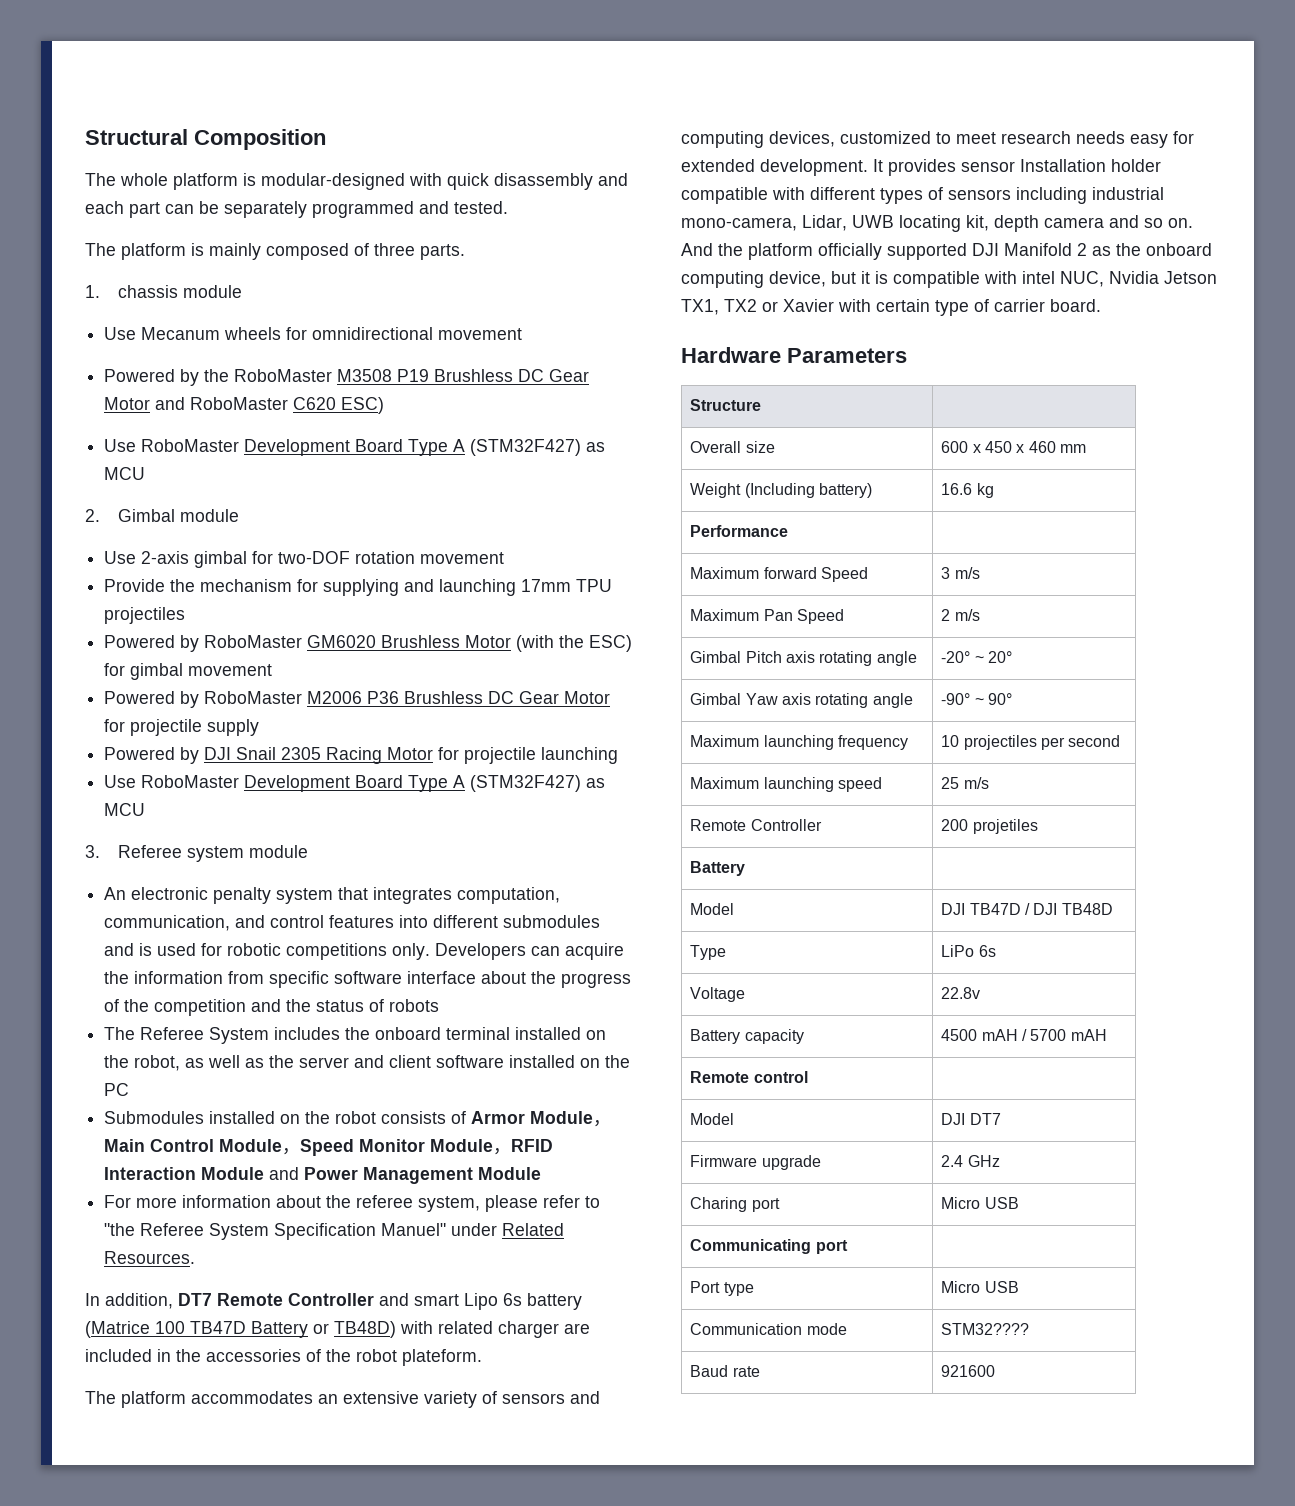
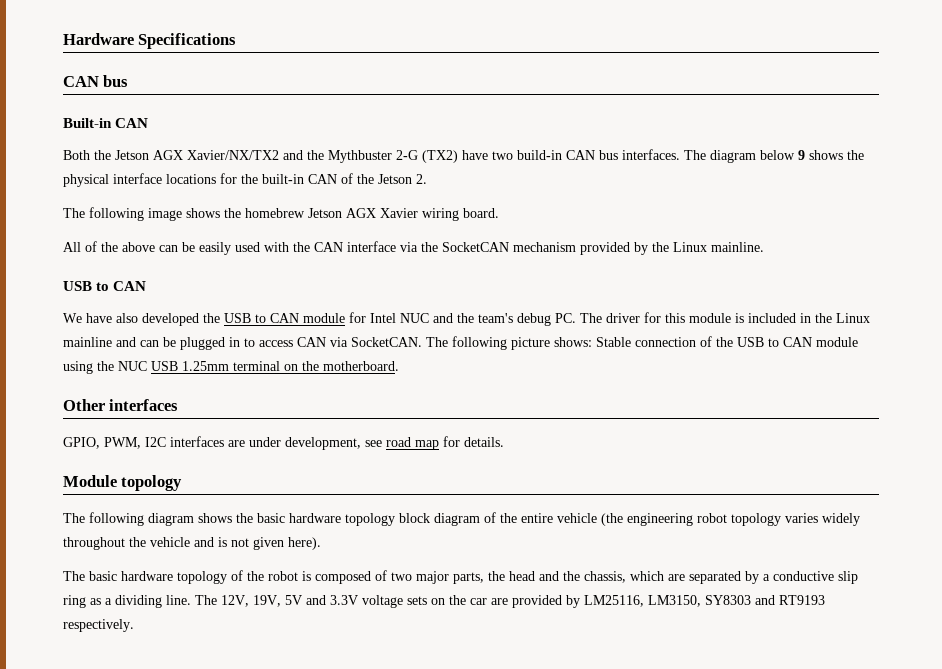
[85,129,326,150] [85,173,628,190] [85,201,508,218] [85,243,465,260] [85,285,242,298] [104,327,523,340] [104,369,590,386] [104,397,385,414] [104,439,606,456] [104,467,146,480] [85,509,239,522] [104,551,505,568] [104,579,613,596] [104,607,186,624] [104,635,633,652] [104,663,273,680] [104,691,611,708] [104,719,260,736] [104,747,619,764] [104,775,606,792] [104,803,146,816] [85,845,308,862] [104,887,561,904] [104,915,601,931] [104,943,625,960] [104,971,632,988] [104,999,440,1016] [104,1027,607,1044] [104,1055,631,1071] [104,1083,130,1096] [104,1111,612,1127] [104,1139,554,1156] [104,1167,542,1184] [104,1195,601,1212] [104,1223,565,1240] [104,1251,196,1264] [85,1293,582,1310] [85,1321,590,1338] [85,1349,482,1366] [85,1391,600,1408] [681,131,1194,148] [681,159,1161,176] [681,187,1164,204] [681,215,1193,232] [681,243,1212,260] [681,271,1217,288] [681,299,1101,316] [681,347,907,363] [690,399,762,411] [690,441,775,453] [941,441,1087,453] [690,483,873,498] [941,483,994,498] [690,525,789,537] [690,567,869,582] [941,567,980,579] [690,609,845,624] [941,609,980,621] [690,651,917,666] [941,651,1013,663] [690,693,913,708] [941,693,1013,705] [690,735,909,750] [941,735,1121,750] [690,777,883,792] [941,777,989,789] [690,819,822,831] [941,819,1038,834] [690,861,746,876] [690,903,735,915] [941,903,1113,915] [690,945,727,960] [941,945,996,957] [690,987,746,1002] [941,987,981,999] [690,1029,804,1044] [941,1029,1107,1041] [690,1071,808,1083] [690,1113,735,1125] [941,1113,1001,1125] [690,1155,821,1170] [941,1155,1000,1167] [690,1197,780,1212] [941,1197,1019,1209] [690,1239,848,1254] [690,1281,754,1296] [941,1281,1019,1293] [690,1323,847,1335] [941,1323,1030,1335] [690,1365,760,1377] [941,1365,996,1377] Structural Composition // The whole platform is modular-designed with quick disassembly and each part can be separately programmed and tested. // The platform is mainly composed of three parts. // 1. chassis module // Use Mecanum wheels for omnidirectional movement // Powered by the RoboMaster M3508 P19 Brushless DC Gear Motor and RoboMaster C620 ESC) // Use RoboMaster Development Board Type A (STM32F427) as MCU // 2. Gimbal module // Use 2-axis gimbal for two-DOF rotation movement // Provide the mechanism for supplying and launching 17mm TPU projectiles // Powered by RoboMaster GM6020 Brushless Motor (with the ESC) for gimbal movement // Powered by RoboMaster M2006 P36 Brushless DC Gear Motor for projectile supply // Powered by DJI Snail 2305 Racing Motor for projectile launching // Use RoboMaster Development Board Type A (STM32F427) as MCU // 3. Referee system module // An electronic penalty system that integrates computation, communication, and control features into different submodules and is used for robotic competitions only. Developers can acquire the information from specific software interface about the progress of the competition and the status of robots // The Referee System includes the onboard terminal installed on the robot, as well as the server and client software installed on the PC // Submodules installed on the robot consists of Armor Module，Main Control Module，Speed Monitor Module，RFID Interaction Module and Power Management Module // For more information about the referee system, please refer to "the Referee System Specification Manuel" under Related Resources. // In addition, DT7 Remote Controller and smart Lipo 6s battery (Matrice 100 TB47D Battery or TB48D) with related charger are included in the accessories of the robot plateform. // The platform accommodates an extensive variety of sensors and computing devices, customized to meet research needs easy for extended development. It provides sensor Installation holder compatible with different types of sensors including industrial mono-camera, Lidar, UWB locating kit, depth camera and so on. And the platform officially supported DJI Manifold 2 as the onboard computing device, but it is compatible with intel NUC, Nvidia Jetson TX1, TX2 or Xavier with certain type of carrier board. // Hardware Parameters // Structure | // Overall size | 600 x 450 x 460 mm // Weight (Including battery) | 16.6 kg // Performance | // Maximum forward Speed | 3 m/s // Maximum Pan Speed | 2 m/s // Gimbal Pitch axis rotating angle | -20° ~ 20° // Gimbal Yaw axis rotating angle | -90° ~ 90° // Maximum launching frequency | 10 projectiles per second // Maximum launching speed | 25 m/s // Remote Controller | 200 projetiles // Battery | // Model | DJI TB47D / DJI TB48D // Type | LiPo 6s // Voltage | 22.8v // Battery capacity | 4500 mAH / 5700 mAH // Remote control | // Model | DJI DT7 // Firmware upgrade | 2.4 GHz // Charing port | Micro USB // Communicating port | // Port type | Micro USB // Communication mode | STM32???? // Baud rate | 921600 -> [63,33,237,49] [63,75,129,87] [63,118,149,128] [63,149,864,163] [63,173,427,187] [63,207,499,221] [63,241,764,255] [63,281,147,291] [63,312,870,326] [63,336,858,350] [63,361,399,374] [63,399,179,411] [63,436,504,450] [63,475,183,491] [63,512,860,526] [63,537,321,550] [63,570,858,584] [63,595,825,608] [63,619,134,632] Hardware Specifications // CAN bus // Built-in CAN // Both the Jetson AGX Xavier/NX/TX2 and the Mythbuster 2-G (TX2) have two build-in CAN bus interfaces. The diagram below 9 shows the physical interface locations for the built-in CAN of the Jetson 2. // The following image shows the homebrew Jetson AGX Xavier wiring board. // All of the above can be easily used with the CAN interface via the SocketCAN mechanism provided by the Linux mainline. // USB to CAN // We have also developed the USB to CAN module for Intel NUC and the team's debug PC. The driver for this module is included in the Linux mainline and can be plugged in to access CAN via SocketCAN. The following picture shows: Stable connection of the USB to CAN module using the NUC USB 1.25mm terminal on the motherboard. // Other interfaces // GPIO, PWM, I2C interfaces are under development, see road map for details. // Module topology // The following diagram shows the basic hardware topology block diagram of the entire vehicle (the engineering robot topology varies widely throughout the vehicle and is not given here). // The basic hardware topology of the robot is composed of two major parts, the head and the chassis, which are separated by a conductive slip ring as a dividing line. The 12V, 19V, 5V and 3.3V voltage sets on the car are provided by LM25116, LM3150, SY8303 and RT9193 respectively.

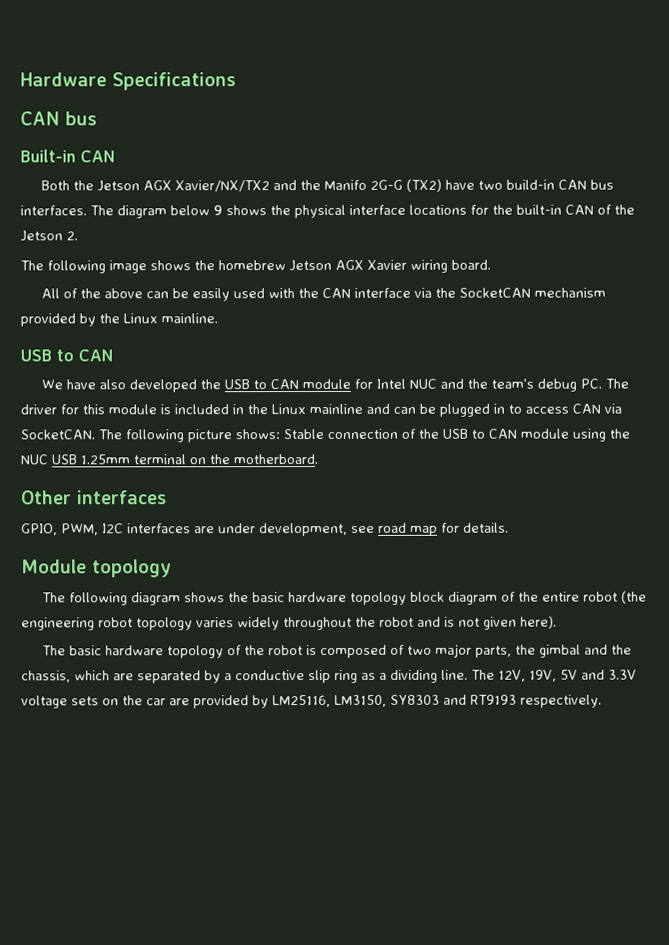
[328,150,418,163] Mythbuster 2-G -> [323,179,403,191] Manifo 2G-G
[557,513,597,523] vehicle -> [582,591,618,602] robot
[150,537,190,547] vehicle -> [379,616,414,627] robot
[509,571,535,581] head -> [538,644,581,658] gimbal

